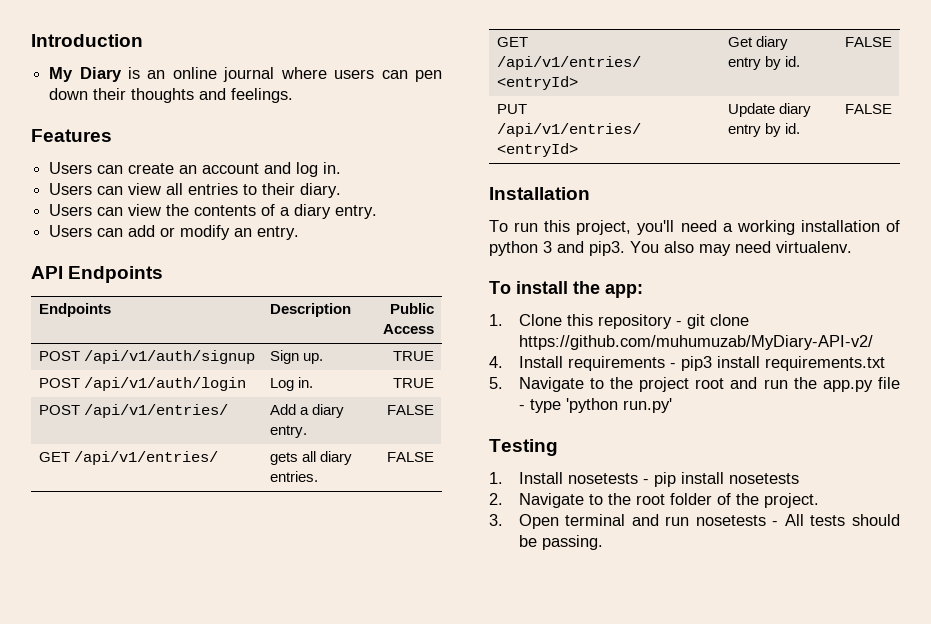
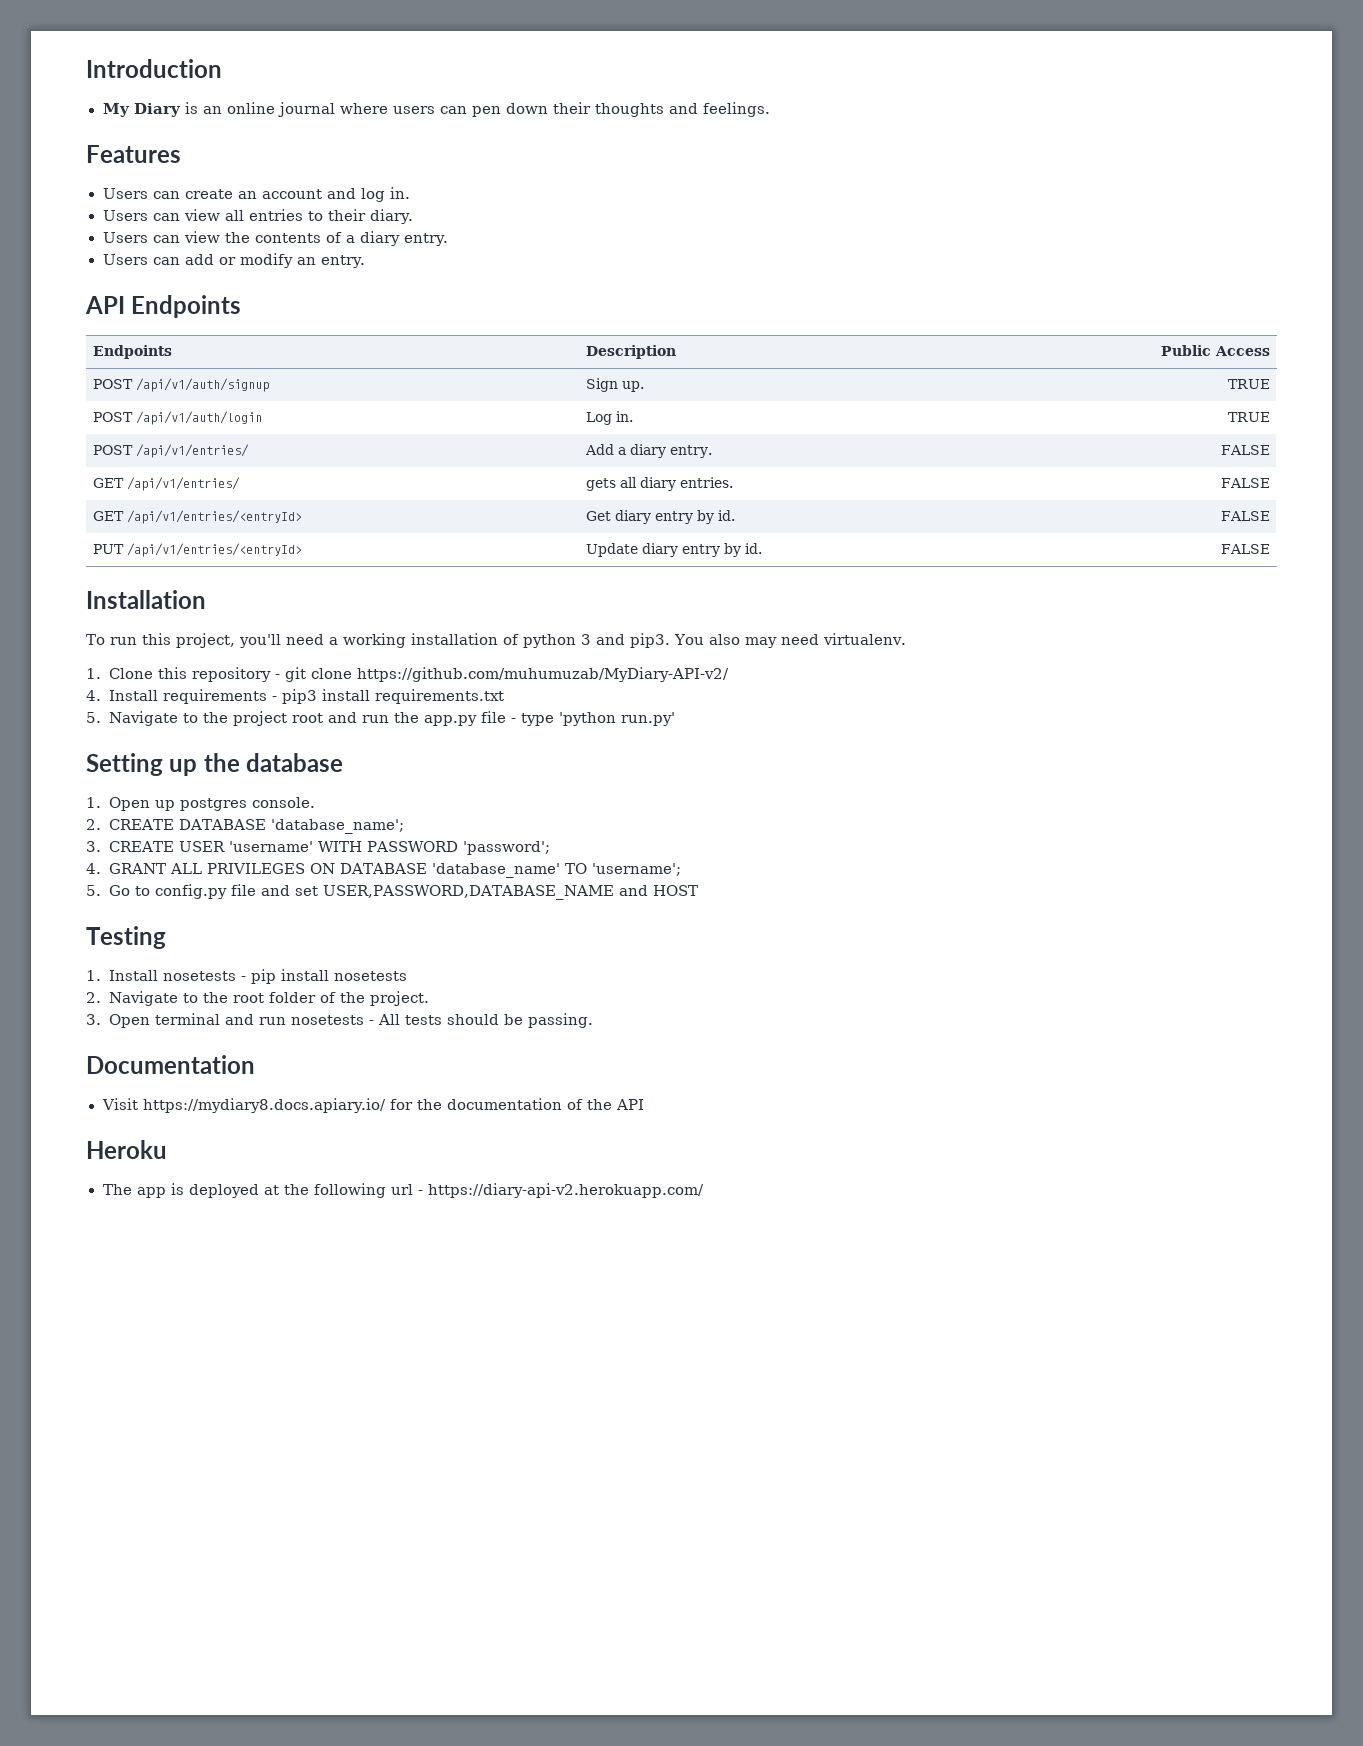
[489,281,643,298] // To install the app: -> (906, 639) none
(672, 405) none -> [86,753,344,776] [86,797,315,811] [86,819,404,834] [86,841,550,855] [86,863,681,878] [86,884,698,900] // Setting up the database // 1. Open up postgres console. // 2. CREATE DATABASE 'database_name'; // 3. CREATE USER 'username' WITH PASSWORD 'password'; // 4. GRANT ALL PRIVILEGES ON DATABASE 'database_name' TO 'username'; // 5. Go to config.py file and set USER,PASSWORD,DATABASE_NAME and HOST
(603, 542) none -> [86,1055,255,1074] [101,1098,645,1113] [86,1140,167,1159] [102,1183,704,1198] // Documentation // Visit https://mydiary8.docs.apiary.io/ for the documentation of the API // Heroku // The app is deployed at the following url - https://diary-api-v2.herokuapp.com/

